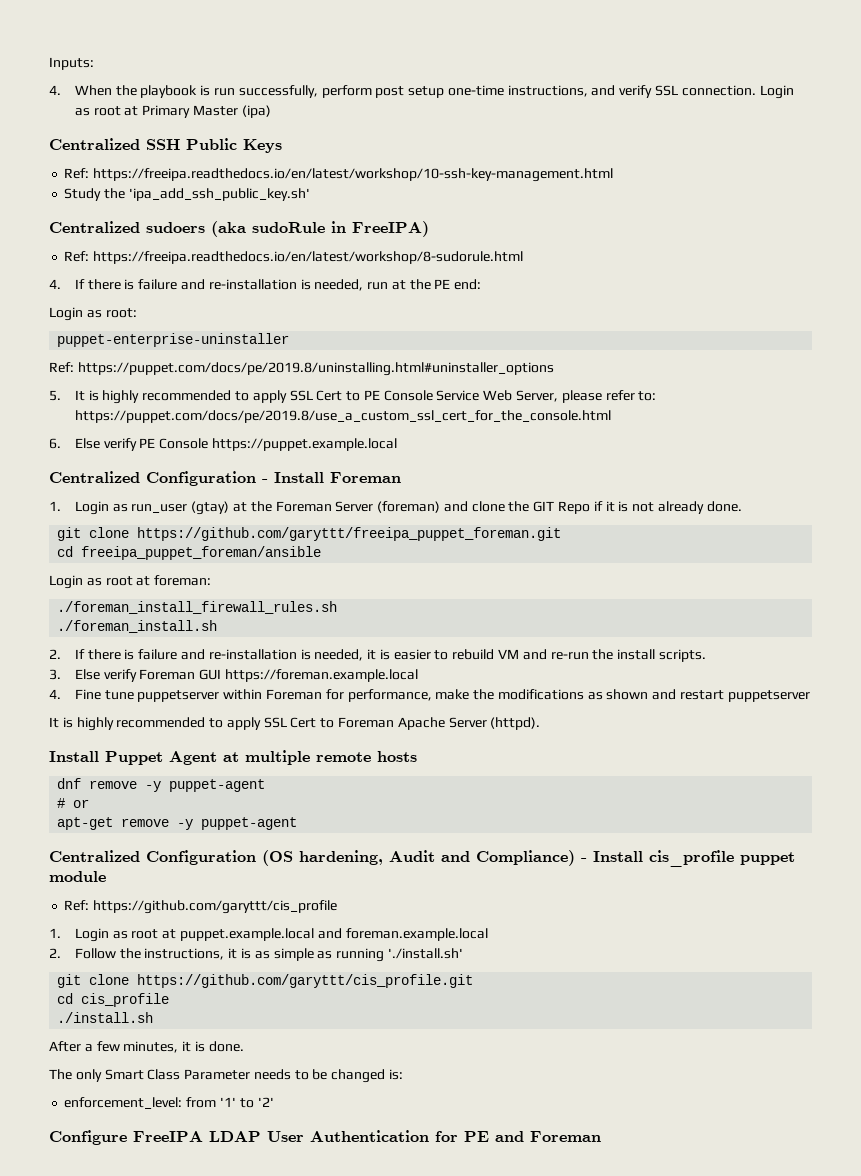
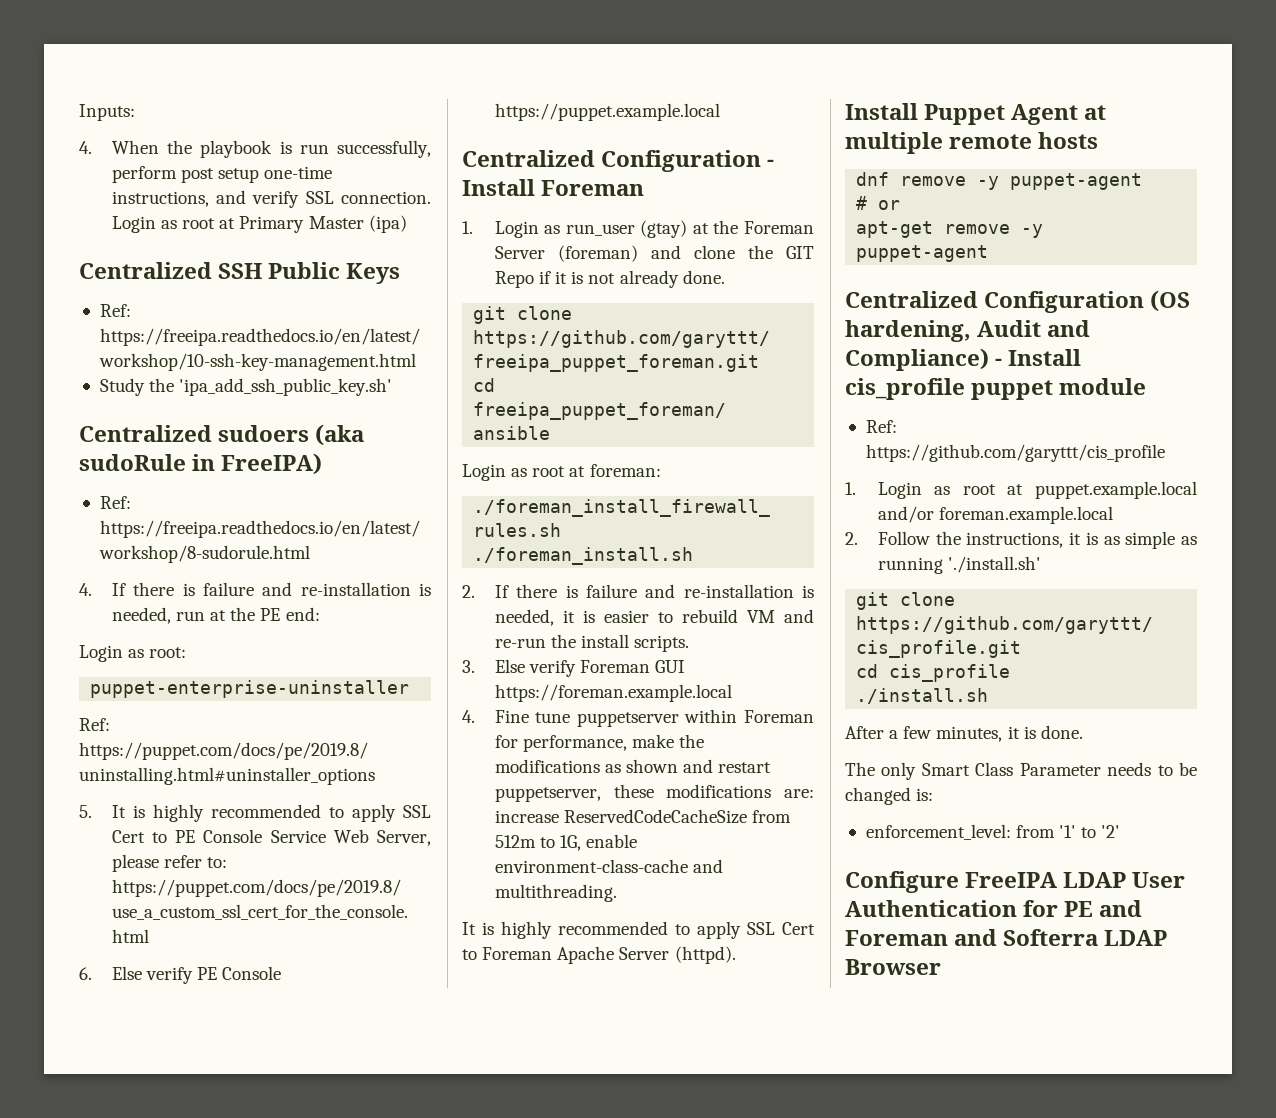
[727,690,810,702] puppetserver -> [494,784,814,802] [494,809,792,824] [494,834,638,851] [494,859,724,873] [494,884,617,902] puppetserver, these modifications are: increase ReservedCodeCacheSize from 512m to 1G, enable environment-class-cache and multithreading.
[317,928,342,939] and -> [877,506,934,523] and/or
(601, 1136) none -> [954,929,1168,946] [845,959,941,975] and Softerra LDAP Browser

